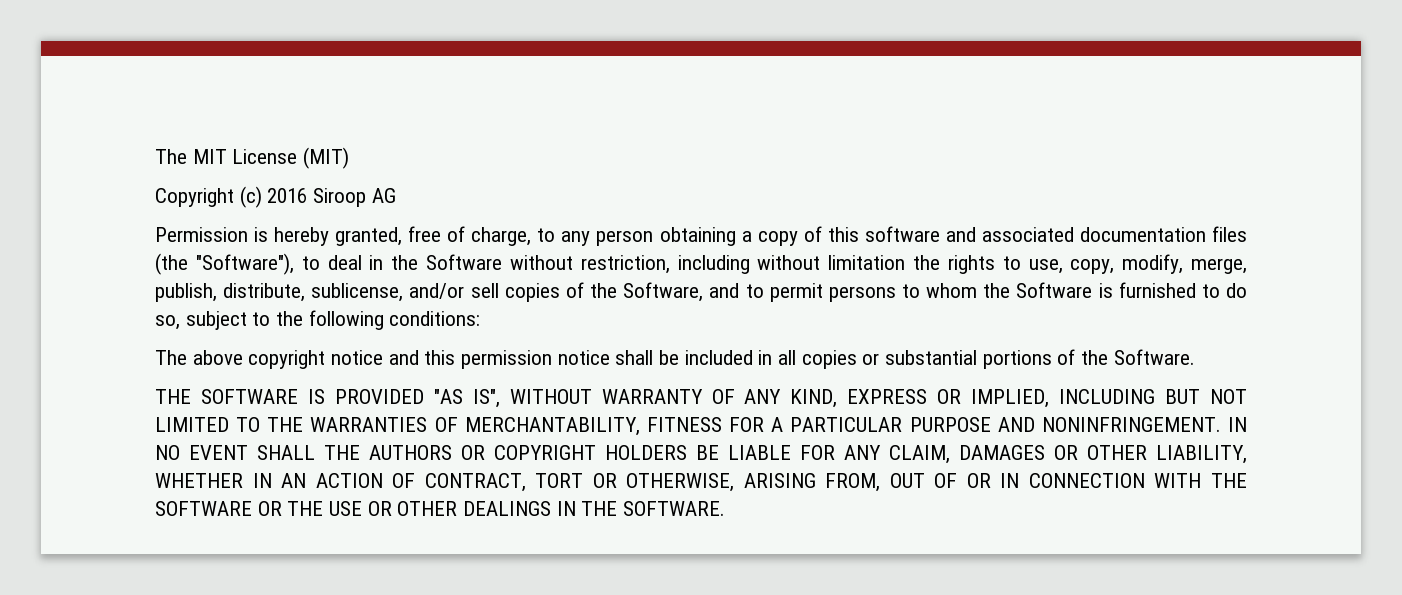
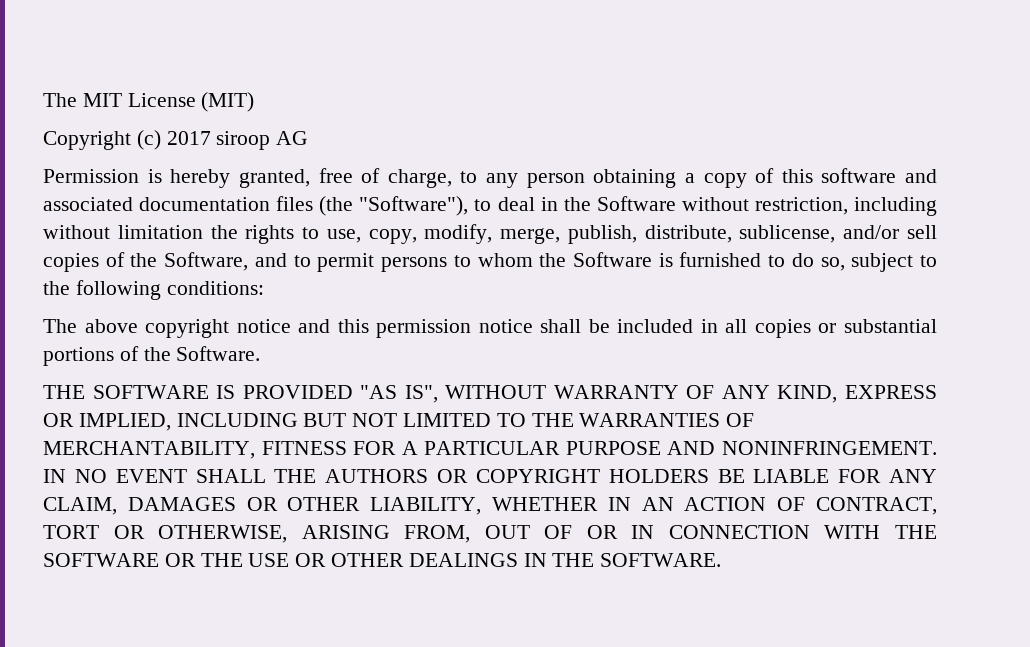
[267,188,367,207] 2016 Siroop -> [166,131,271,150] 2017 siroop

